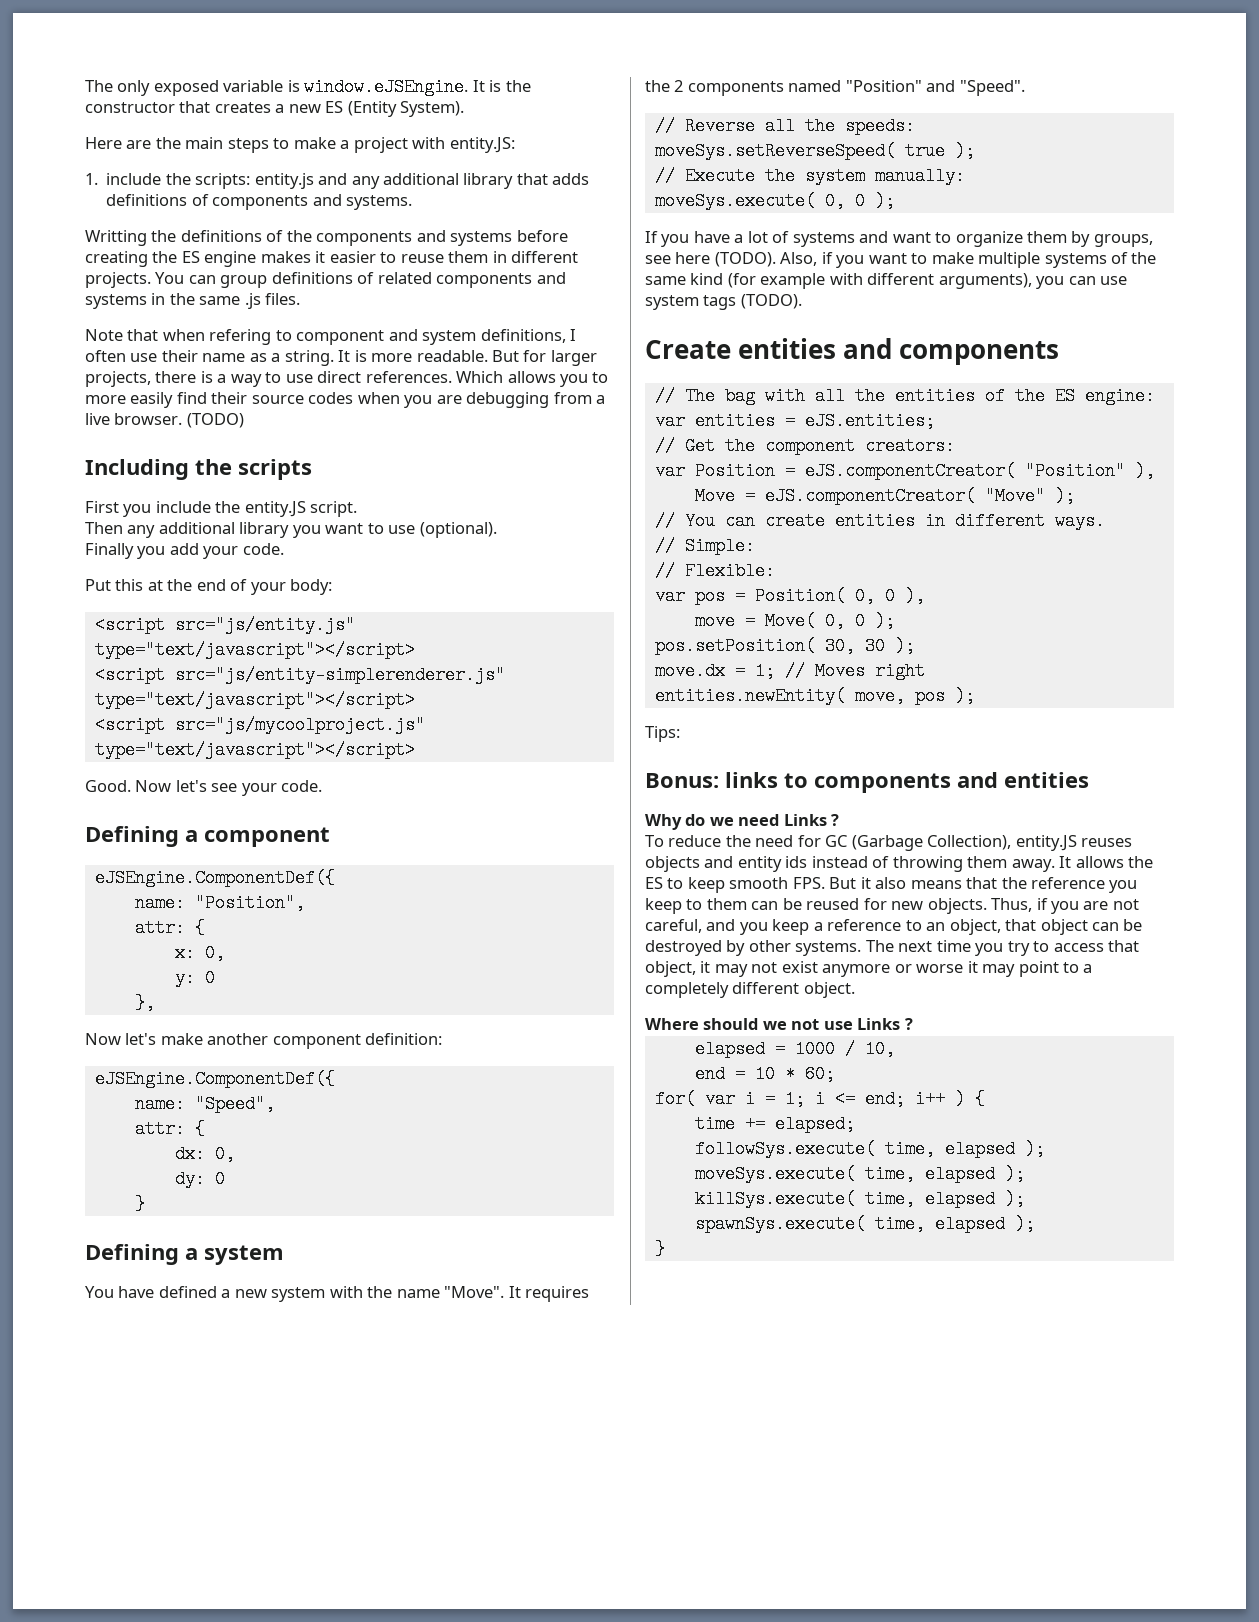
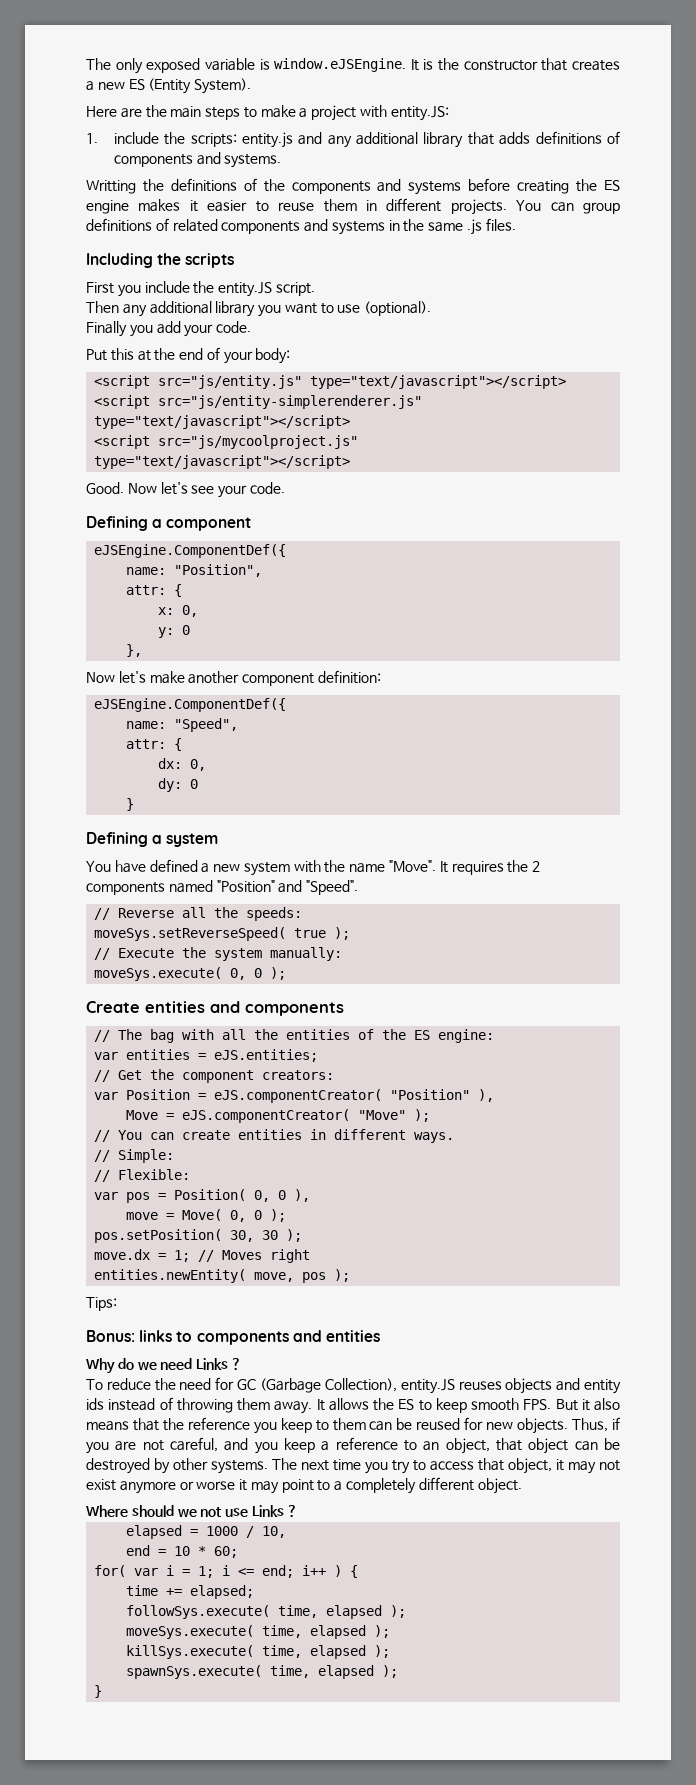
[85,329,577,345] [85,350,597,366] [85,371,609,387] [85,392,606,408] [85,413,244,428] // Note that when refering to component and system definitions, I often use their name as a string. It is more readable. But for larger projects, there is a way to use direct references. Which allows you to more easily find their source codes when you are debugging from a live browser. (TODO) -> (516, 224) none
[645,231,1153,247] [645,252,1157,268] [645,273,1128,289] [645,294,802,310] // If you have a lot of systems and want to organize them by groups, see here (TODO). Also, if you want to make multiple systems of the same kind (for example with different arguments), you can use system tags (TODO). -> (287, 973) none

